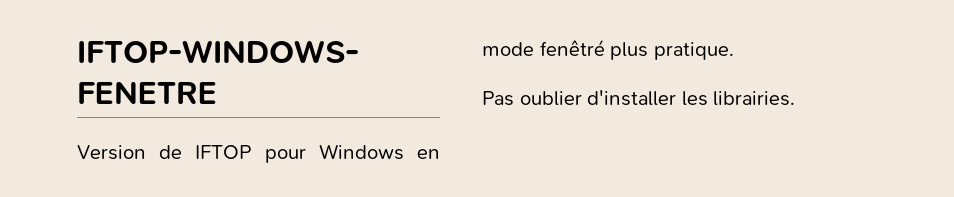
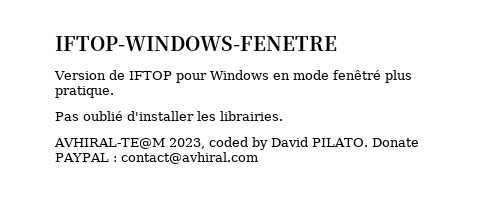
[519,91,582,106] oublier -> [83,111,123,121] oublié
(796, 98) none -> [54,137,419,150] [55,152,258,164] // AVHIRAL-TE@M 2023, coded by David PILATO. Donate PAYPAL : contact@avhiral.com

